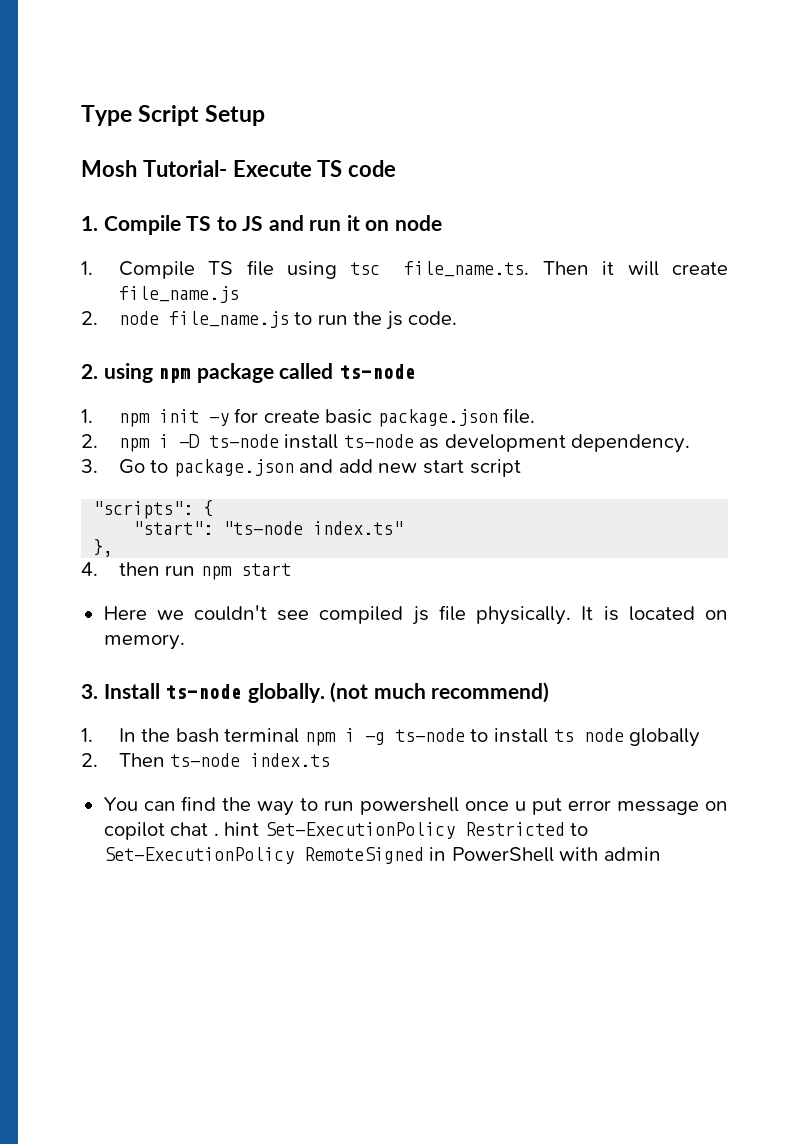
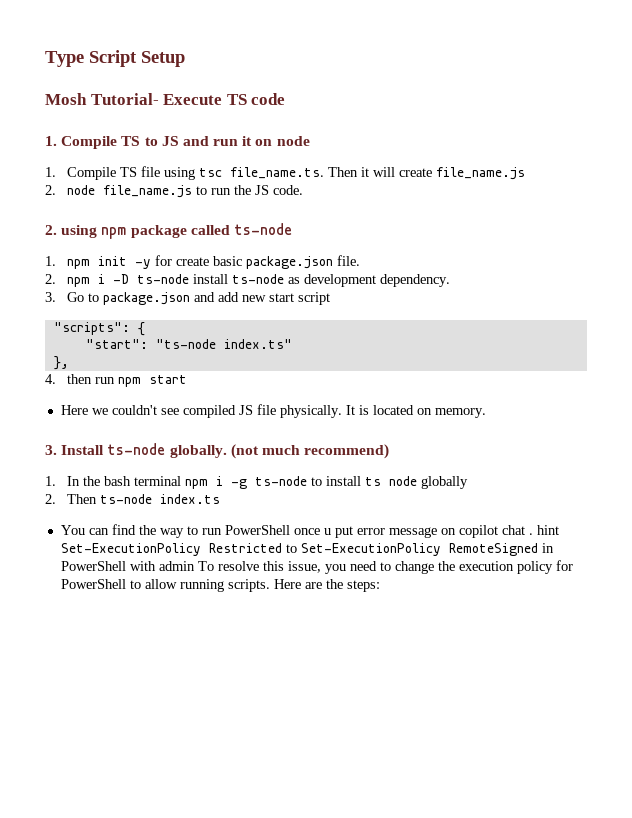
[385,311,403,330] js -> [254,185,269,195] JS
[411,606,429,625] js -> [238,405,253,415] JS
[360,797,460,815] powershell -> [224,525,290,535] PowerShell
(661, 854) none -> [197,560,573,574] [60,579,380,592] To resolve this issue, you need to change the execution policy for PowerShell to allow running scripts. Here are the steps:

